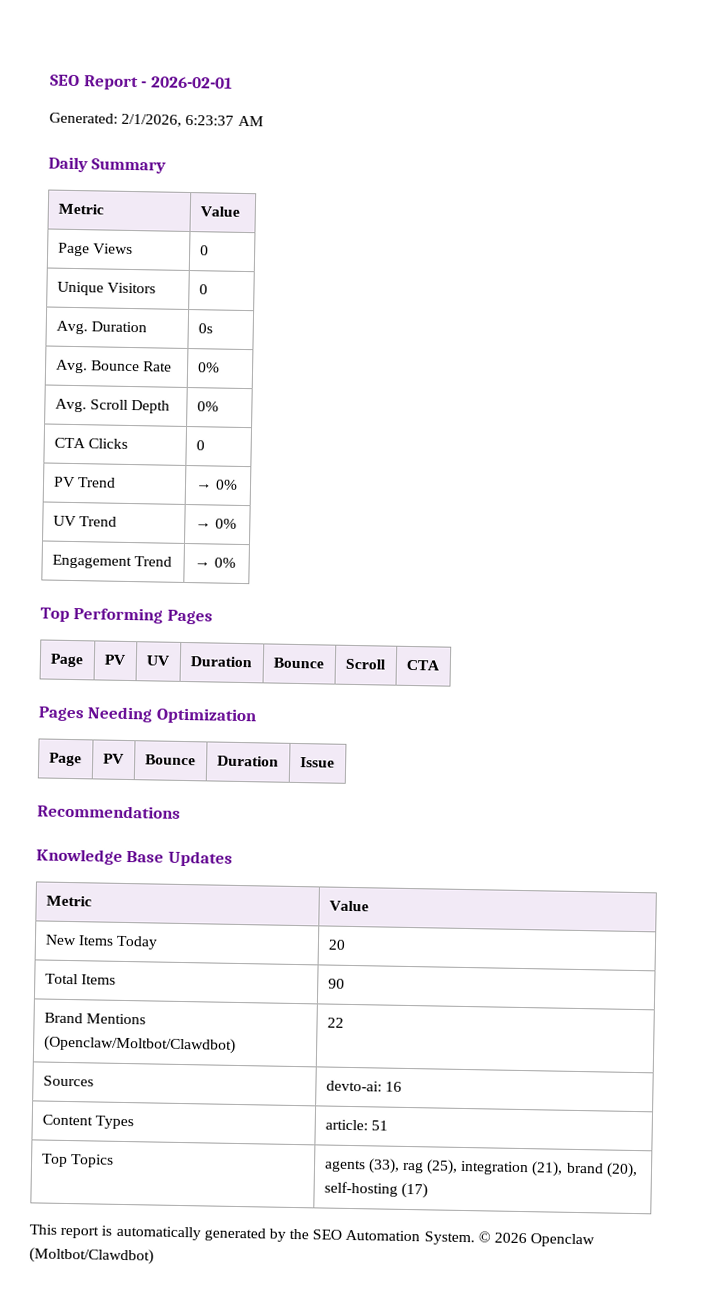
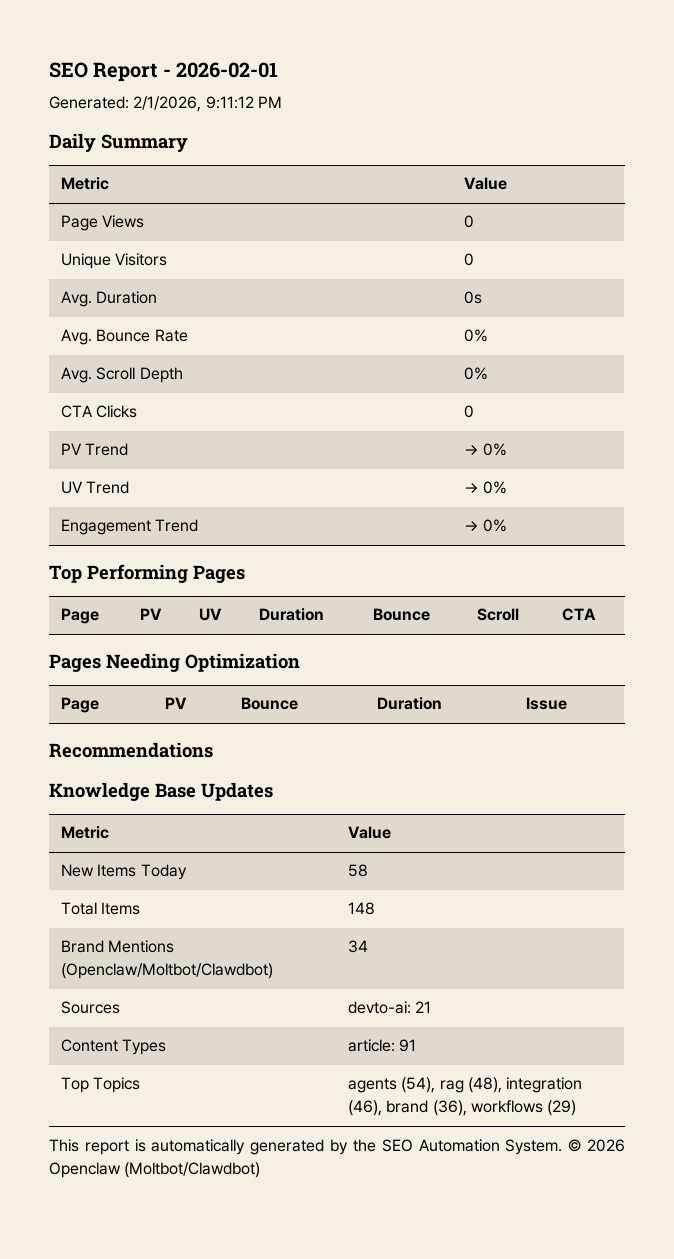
[185,114,264,127] 6:23:37 AM -> [205,96,282,109] 9:11:12 PM
[327,939,346,950] 20 -> [348,864,369,877] 58
[327,978,345,989] 90 -> [348,902,376,915] 148
[326,1017,344,1028] 22 -> [348,940,369,953] 34
[384,1081,402,1092] 16 -> [415,1001,432,1013] 21
[370,1120,388,1131] 51 -> [399,1039,417,1052] 91
[367,1158,638,1179] [323,1181,428,1199] (33), rag (25), integration (21), brand (20), self-hosting (17) -> [401,1077,583,1093] [348,1100,577,1116] (54), rag (48), integration (46), brand (36), workflows (29)

